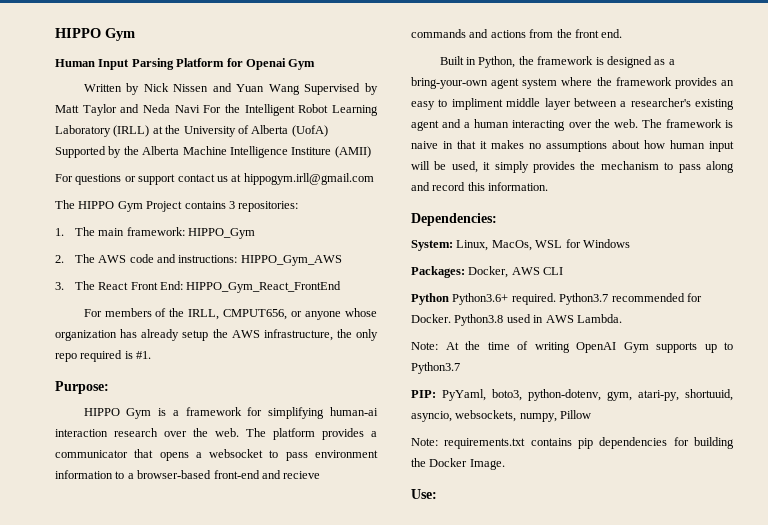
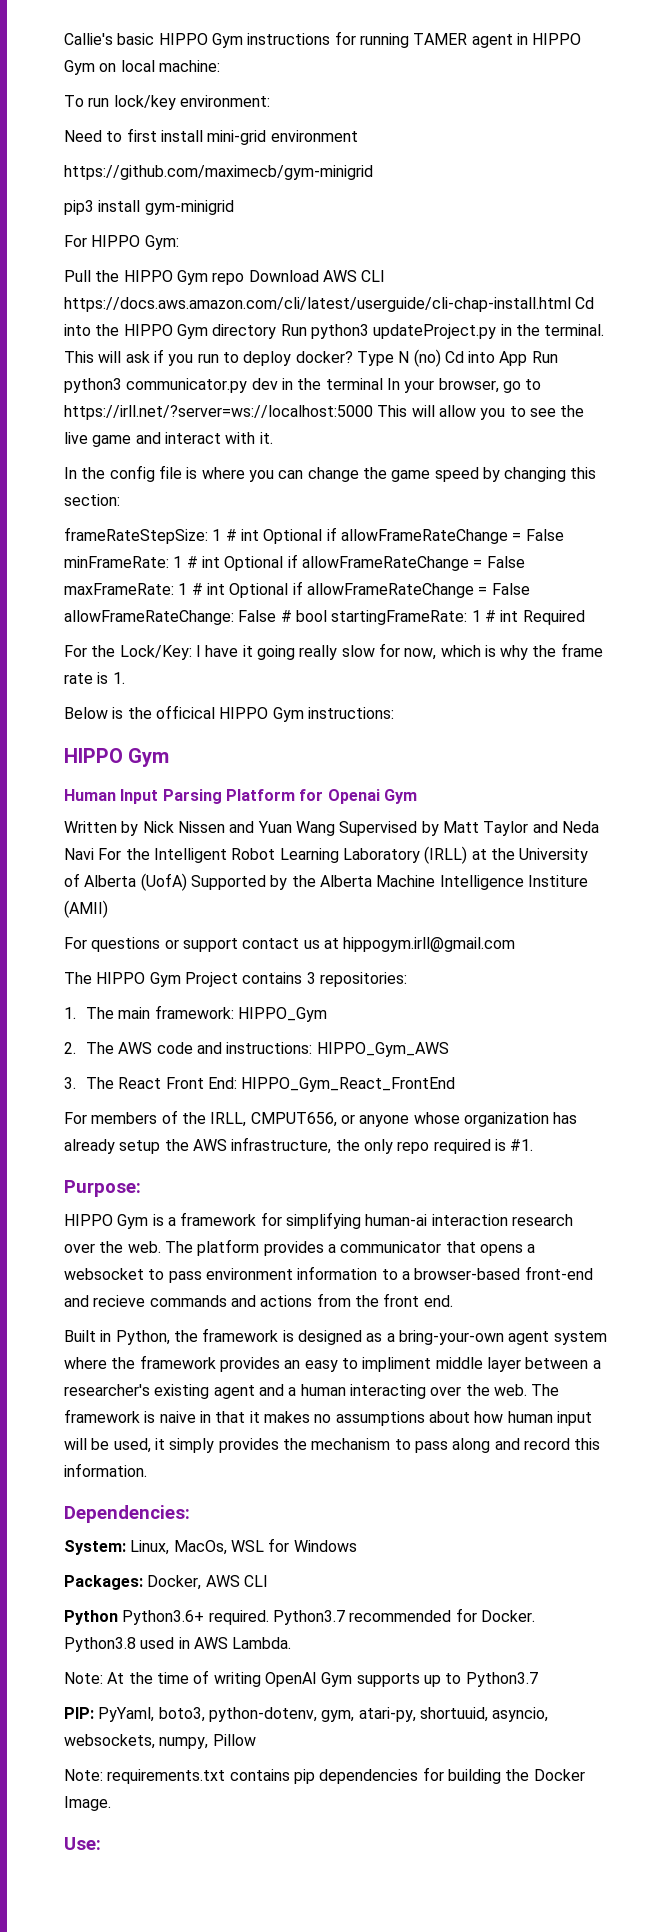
(55, 33) none -> [64,31,582,48] [64,60,220,75] [64,95,270,110] [64,128,358,145] [64,165,373,180] [64,200,234,215] [64,235,179,250] [64,270,386,285] [64,297,595,312] [64,324,605,339] [64,349,558,367] [64,378,542,393] [64,405,585,420] [64,432,273,447] [64,465,597,482] [64,494,120,506] [64,527,564,544] [64,554,525,571] [64,581,530,598] [64,610,585,625] [64,643,603,660] [64,672,125,684] [64,705,394,722] Callie's basic HIPPO Gym instructions for running TAMER agent in HIPPO Gym on local machine: // To run lock/key environment: // Need to first install mini-grid environment // https://github.com/maximecb/gym-minigrid // pip3 install gym-minigrid // For HIPPO Gym: // Pull the HIPPO Gym repo Download AWS CLI https://docs.aws.amazon.com/cli/latest/userguide/cli-chap-install.html Cd into the HIPPO Gym directory Run python3 updateProject.py in the terminal. This will ask if you run to deploy docker? Type N (no) Cd into App Run python3 communicator.py dev in the terminal In your browser, go to https://irll.net/?server=ws://localhost:5000 This will allow you to see the live game and interact with it. // In the config file is where you can change the game speed by changing this section: // frameRateStepSize: 1 # int Optional if allowFrameRateChange = False minFrameRate: 1 # int Optional if allowFrameRateChange = False maxFrameRate: 1 # int Optional if allowFrameRateChange = False allowFrameRateChange: False # bool startingFrameRate: 1 # int Required // For the Lock/Key: I have it going really slow for now, which is why the frame rate is 1. // Below is the officical HIPPO Gym instructions: //

